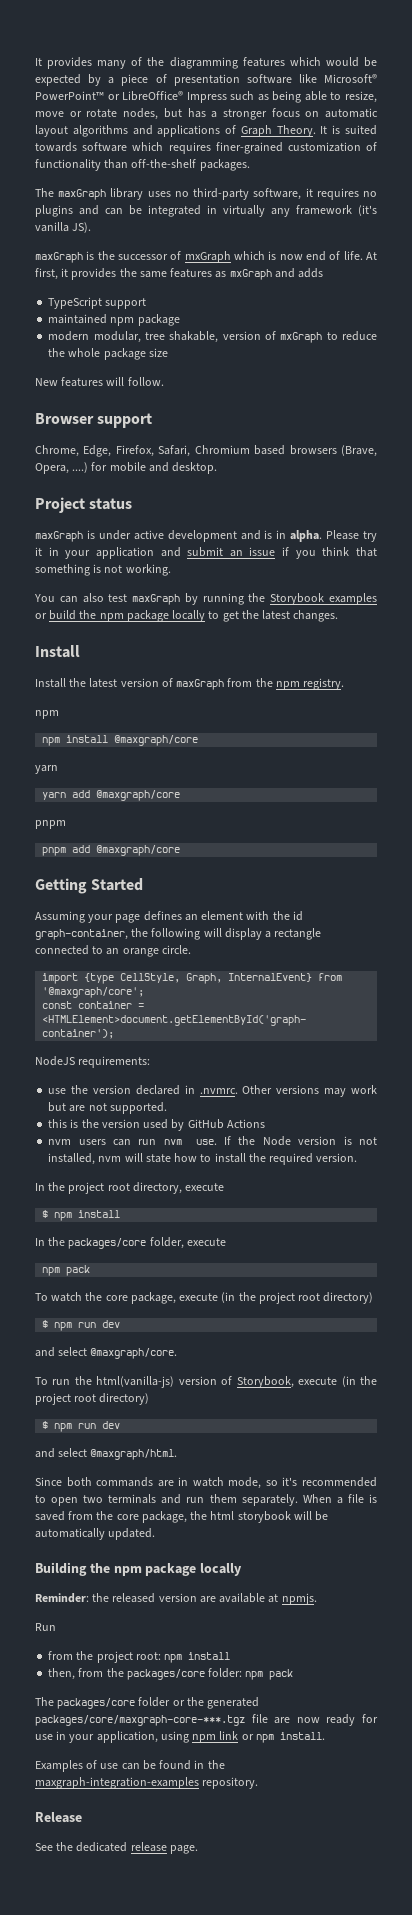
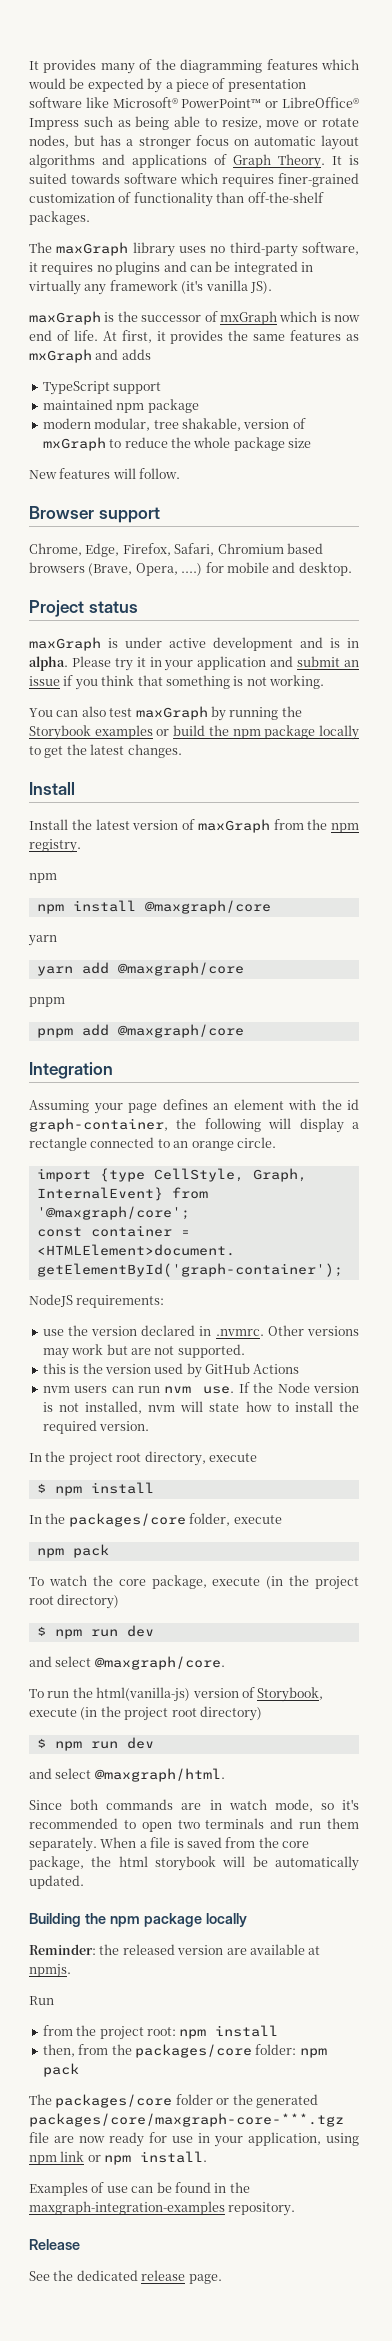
[35,878,144,894] Getting Started -> [29,1062,113,1079] Integration

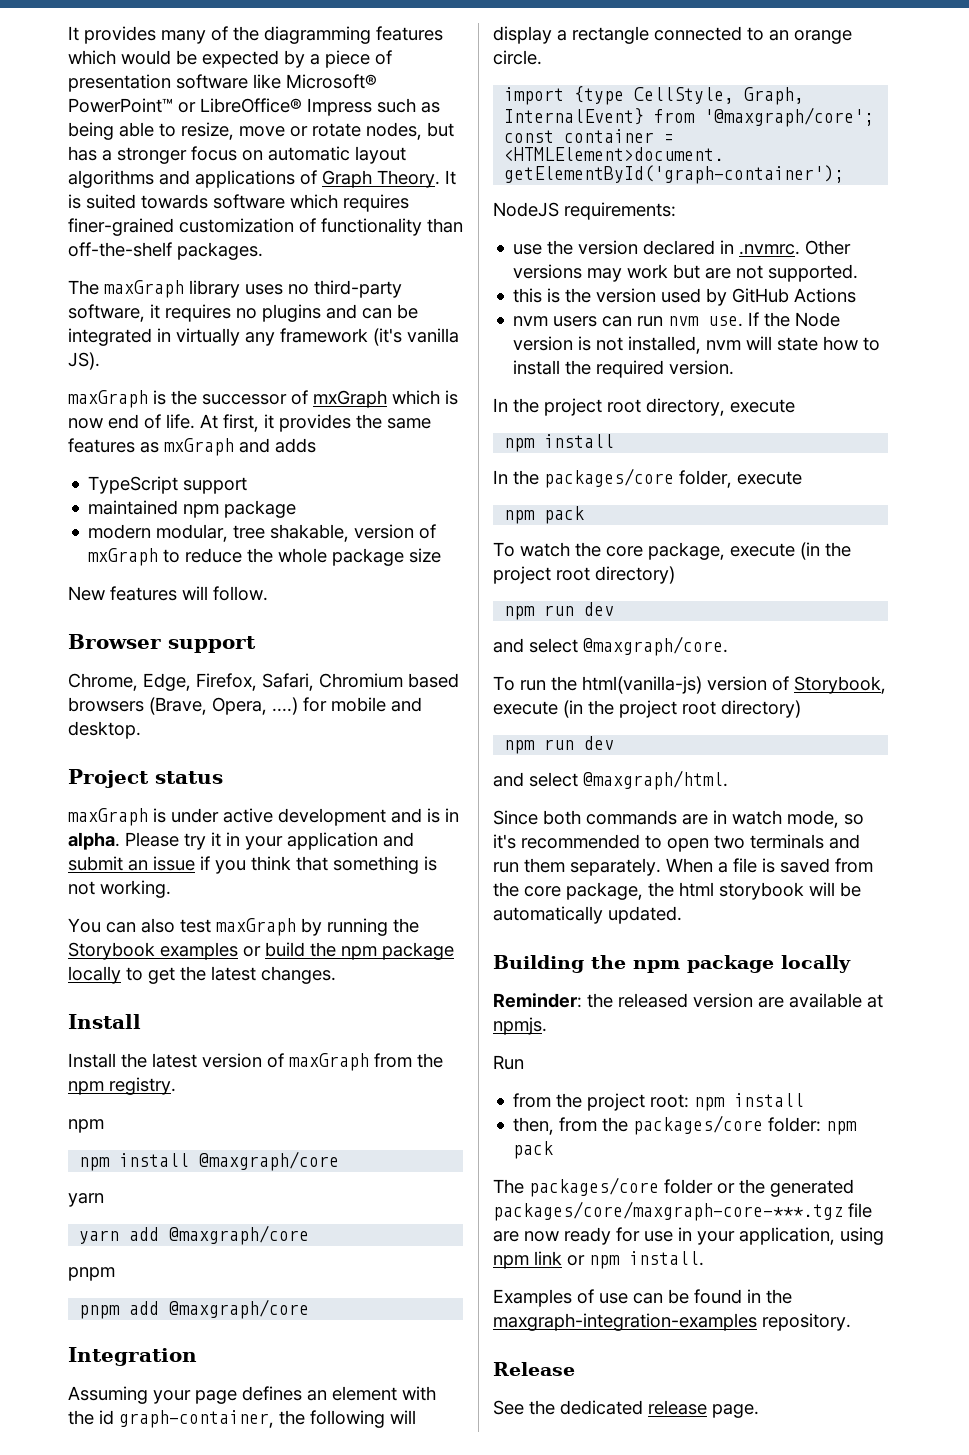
[36,1483,46,1493] $ -> (795, 406) none
[36,1626,46,1636] $ -> (675, 575) none
[36,1738,46,1748] $ -> (801, 709) none

